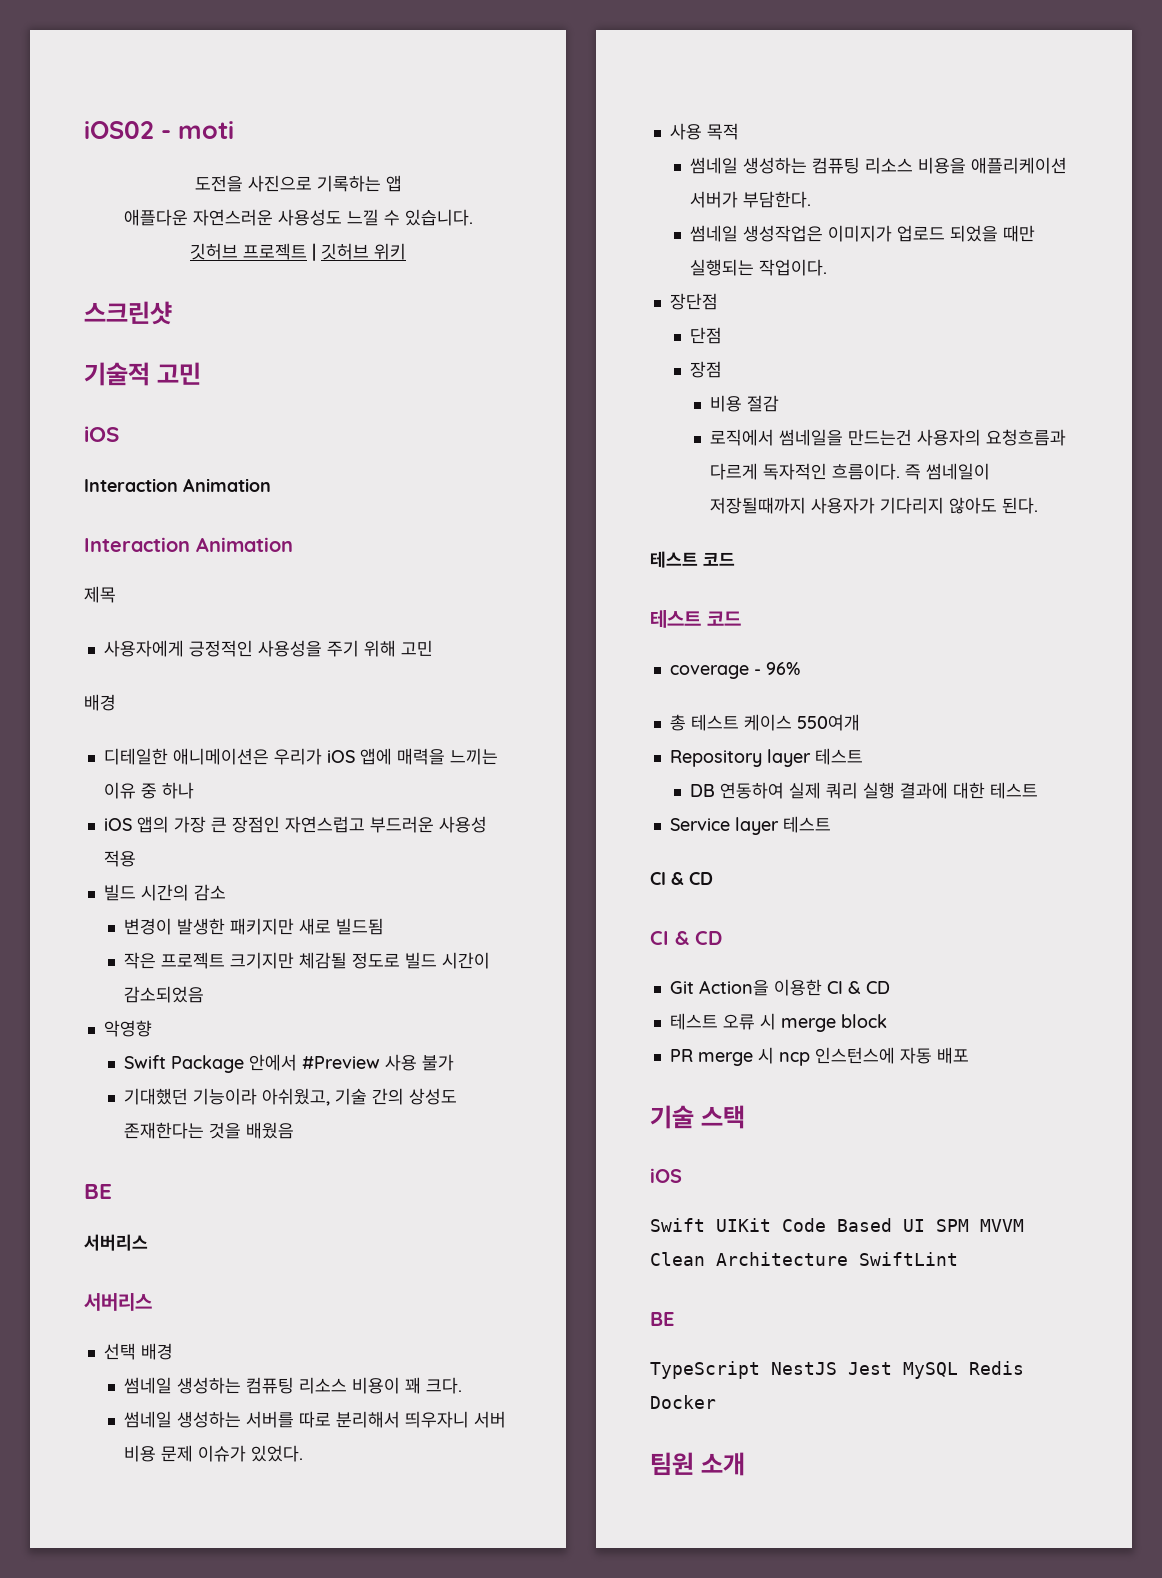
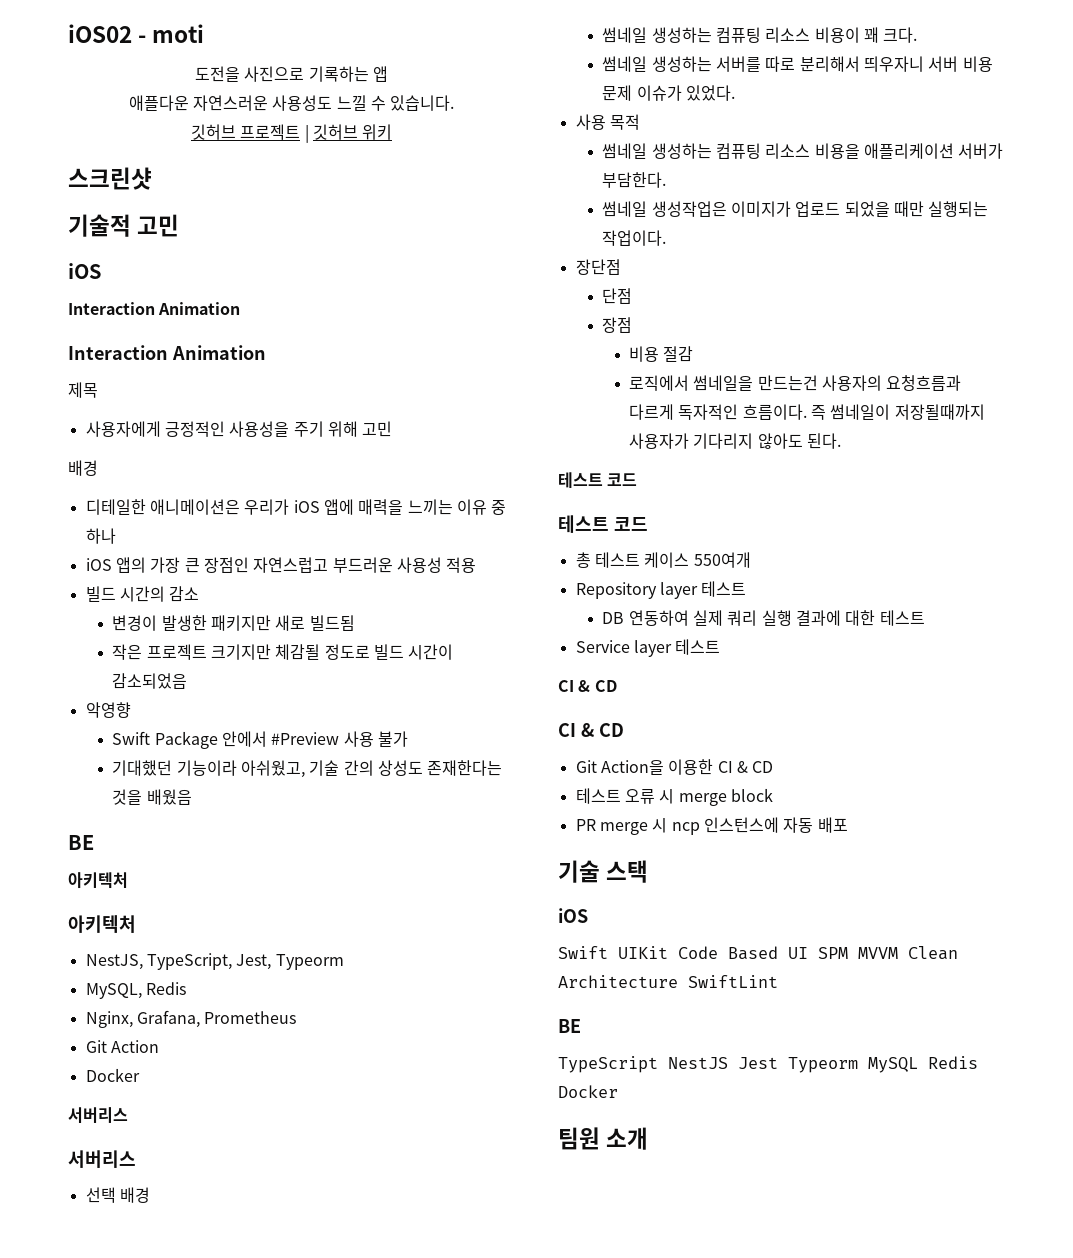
(112, 1191) none -> [68,872,128,889] [68,915,136,933] [85,953,344,970] [85,982,186,999] [85,1010,297,1028] [85,1040,159,1053] [85,1068,140,1082] // 아키텍처 // 아키텍처 // NestJS, TypeScript, Jest, Typeorm // MySQL, Redis // Nginx, Grafana, Prometheus // Git Action // Docker
[669,662,800,679] // coverage - 96% -> (648, 524) none
(892, 1368) none -> [788,1057,858,1073] Typeorm

